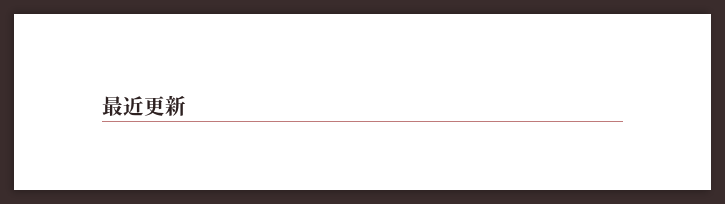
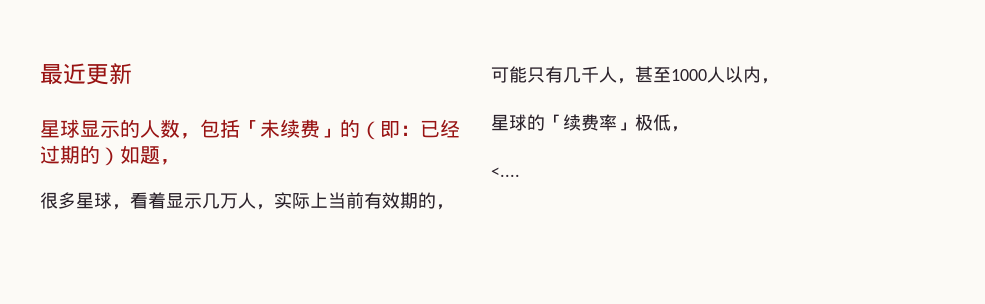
(186, 105) none -> [40,119,460,140] [40,145,180,166] [40,192,454,210] [491,66,779,84] [491,114,689,132] [491,167,520,177] // 星球显示的人数，包括「未续费」的（即：已经过期的）如题， // 很多星球，看着显示几万人，实际上当前有效期的，可能只有几千人，甚至1000人以内， // 星球的「续费率」极低， // <....

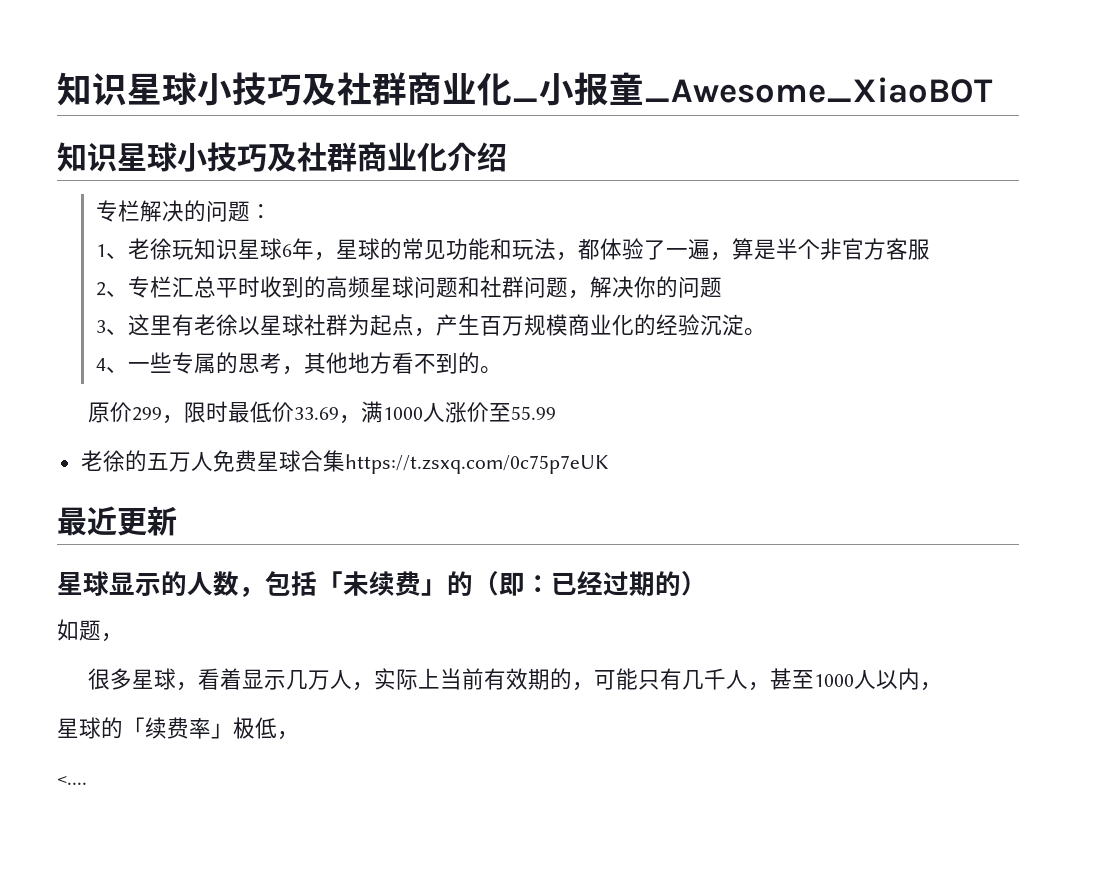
(40, 74) none -> [57,72,993,106] [57,142,507,172] [96,200,273,222] [96,238,931,261] [96,276,723,299] [96,314,767,337] [96,352,503,375] [88,401,557,424] [80,450,609,474] 知识星球小技巧及社群商业化_小报童_Awesome_XiaoBOT // 知识星球小技巧及社群商业化介绍 // 专栏解决的问题： // 1、老徐玩知识星球6年，星球的常见功能和玩法，都体验了一遍，算是半个非官方客服 // 2、专栏汇总平时收到的高频星球问题和社群问题，解决你的问题 // 3、这里有老徐以星球社群为起点，产生百万规模商业化的经验沉淀。 // 4、一些专属的思考，其他地方看不到的。 // 原价299，限时最低价33.69，满1000人涨价至55.99 // 老徐的五万人免费星球合集https://t.zsxq.com/0c75p7eUK //
(120, 156) none -> (707, 583) //

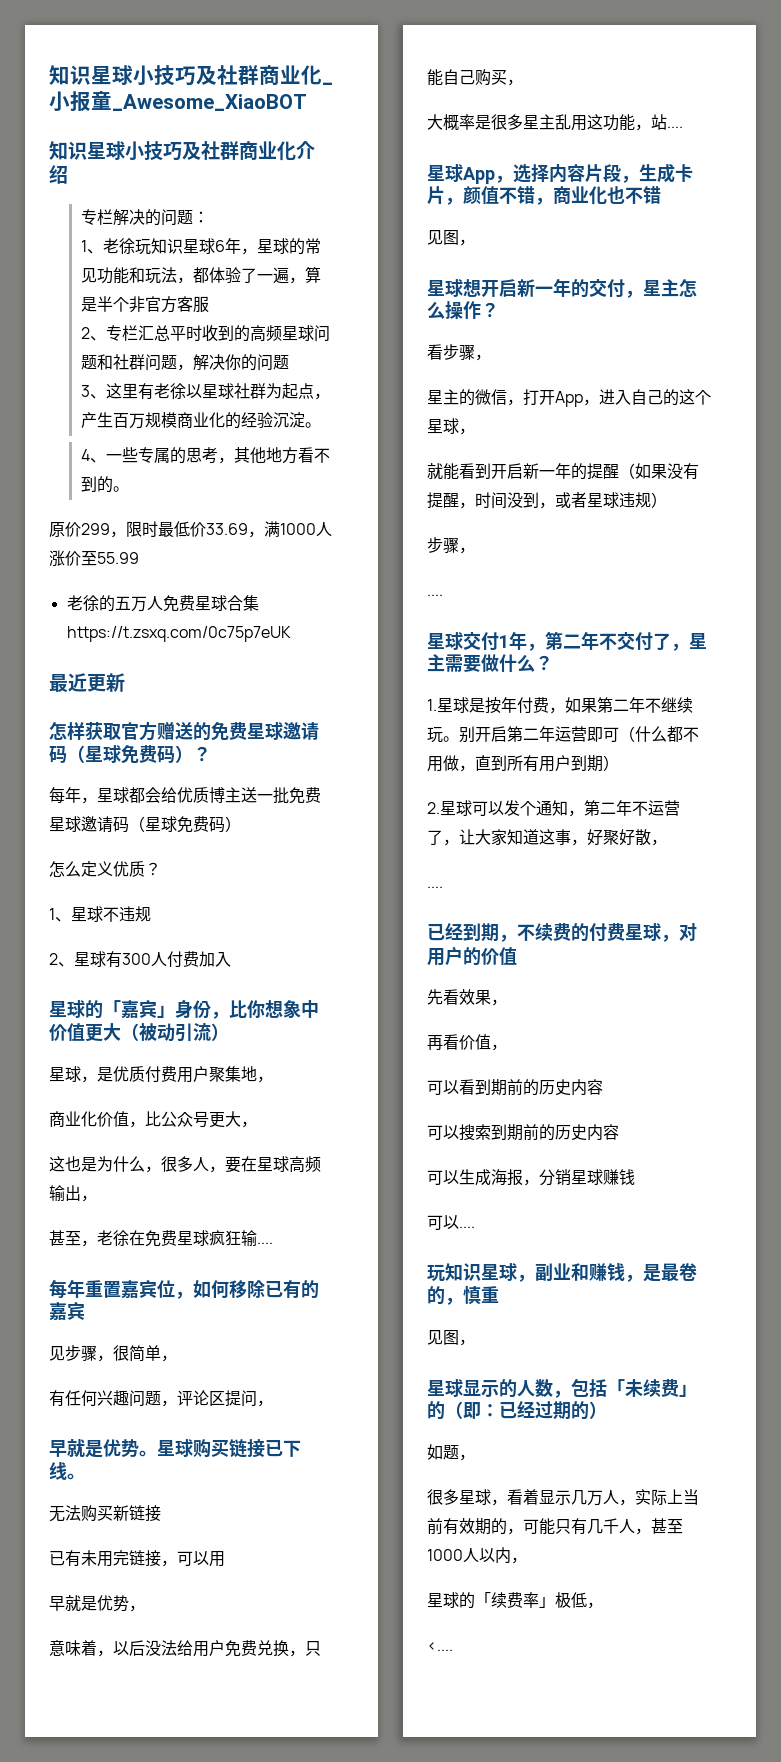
(177, 521) none -> [49,721,319,741] [49,744,211,764] [49,787,321,804] [49,816,241,833] [49,861,161,877] [49,906,151,922] [49,951,231,968] [49,1000,319,1019] [49,1023,229,1042] [49,1066,273,1083] [49,1111,257,1128] [49,1156,321,1173] [49,1185,97,1202] [49,1230,273,1247] [49,1279,319,1299] [49,1302,85,1321] [49,1345,177,1362] [49,1390,273,1407] [49,1439,301,1458] [49,1462,85,1480] [49,1505,161,1522] [49,1550,225,1567] [49,1595,145,1612] [49,1640,321,1657] [427,69,523,86] [427,114,683,131] [427,163,693,184] [427,186,661,205] [427,230,475,246] [427,278,697,298] [427,301,499,320] [427,344,491,361] [427,389,711,407] [427,418,475,435] [427,463,699,480] [427,492,667,509] [427,537,475,554] [427,594,443,596] [427,631,707,651] [427,654,553,672] [427,697,693,714] [427,726,699,743] [427,755,619,772] [427,800,680,817] [427,829,667,846] [427,886,443,888] [427,923,697,942] [427,946,517,966] [427,989,507,1006] [427,1034,507,1051] [427,1079,603,1096] [427,1124,619,1141] [427,1169,635,1186] [427,1215,475,1230] [427,1263,697,1282] [427,1286,499,1305] [427,1330,475,1346] // 怎样获取官方赠送的免费星球邀请码（星球免费码）？ // 每年，星球都会给优质博主送一批免费星球邀请码（星球免费码） // 怎么定义优质？ // 1、星球不违规 // 2、星球有300人付费加入 // 星球的「嘉宾」身份，比你想象中价值更大（被动引流） // 星球，是优质付费用户聚集地， // 商业化价值，比公众号更大， // 这也是为什么，很多人，要在星球高频输出， // 甚至，老徐在免费星球疯狂输.... // 每年重置嘉宾位，如何移除已有的嘉宾 // 见步骤，很简单， // 有任何兴趣问题，评论区提问， // 早就是优势。星球购买链接已下线。 // 无法购买新链接 // 已有未用完链接，可以用 // 早就是优势， // 意味着，以后没法给用户免费兑换，只能自己购买， // 大概率是很多星主乱用这功能，站.... // 星球App，选择内容片段，生成卡片，颜值不错，商业化也不错 // 见图， // 星球想开启新一年的交付，星主怎么操作？ // 看步骤， // 星主的微信，打开App，进入自己的这个星球， // 就能看到开启新一年的提醒（如果没有提醒，时间没到，或者星球违规） // 步骤， // .... // 星球交付1年，第二年不交付了，星主需要做什么？ // 1.星球是按年付费，如果第二年不继续玩。别开启第二年运营即可（什么都不用做，直到所有用户到期） // 2.星球可以发个通知，第二年不运营了，让大家知道这事，好聚好散， // .... // 已经到期，不续费的付费星球，对用户的价值 // 先看效果， // 再看价值， // 可以看到期前的历史内容 // 可以搜索到期前的历史内容 // 可以生成海报，分销星球赚钱 // 可以.... // 玩知识星球，副业和赚钱，是最卷的，慎重 // 见图，

